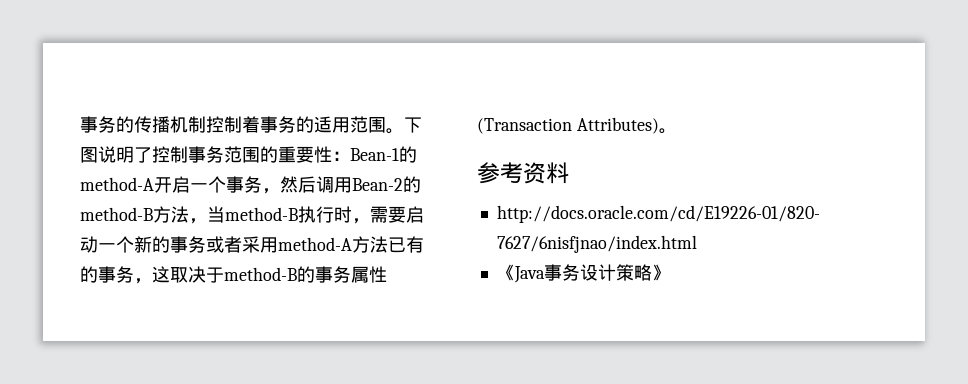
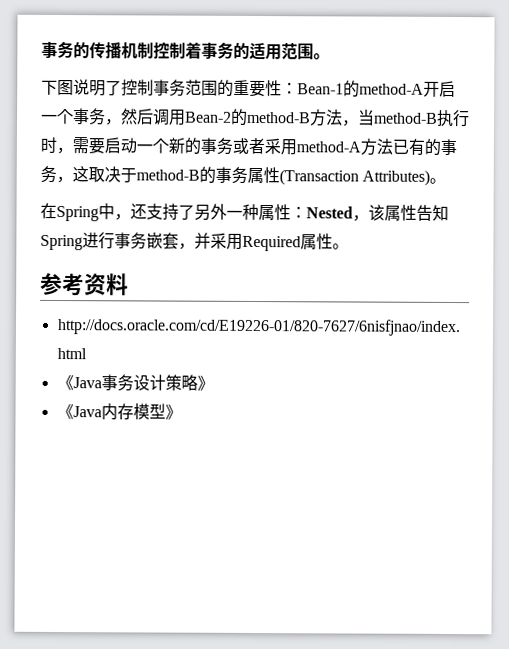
(404, 131) none -> (330, 56) //
(677, 131) none -> [40,202,449,222] [40,232,349,252] // 在Spring中，还支持了另外一种属性：Nested，该属性告知Spring进行事务嵌套，并采用Required属性。
(670, 272) none -> [56,403,182,421] // 《Java内存模型》

